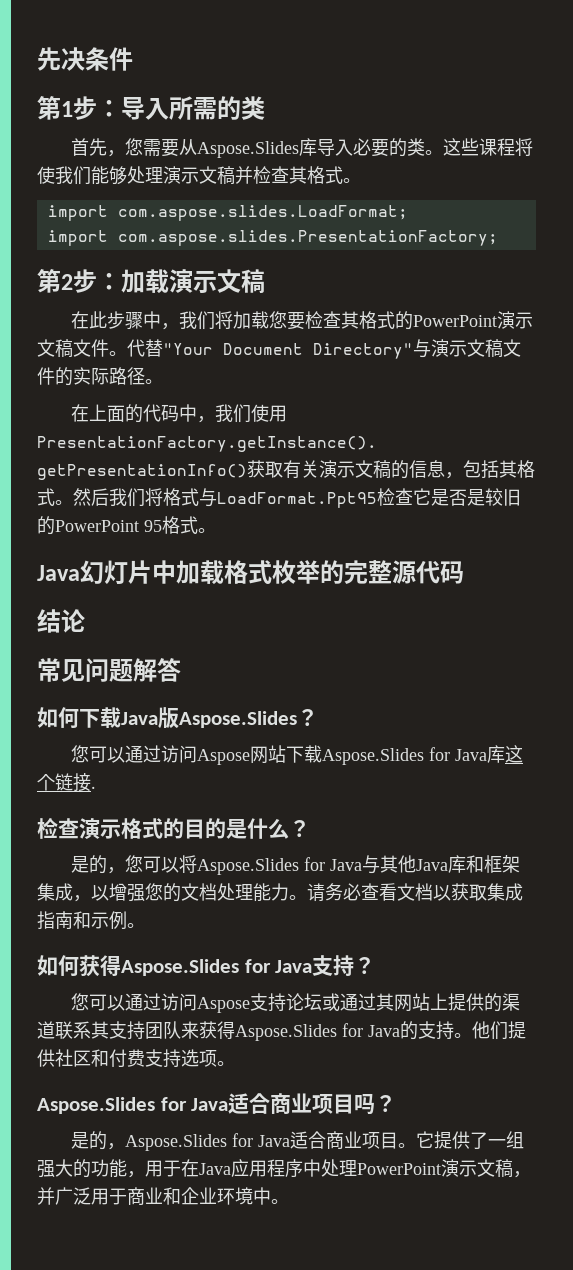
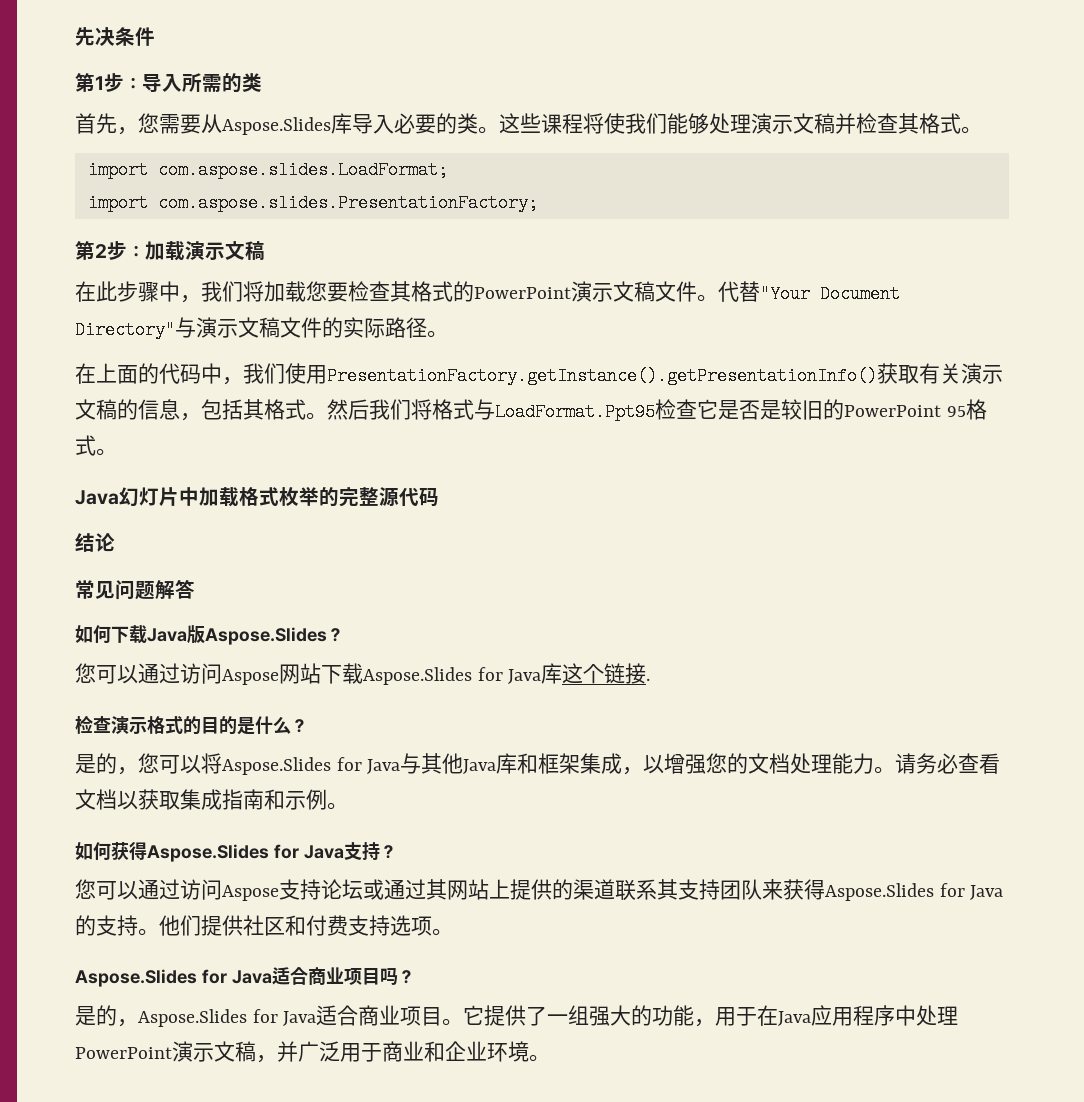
[253,1187,271,1205] 中 -> (529, 1051) none

